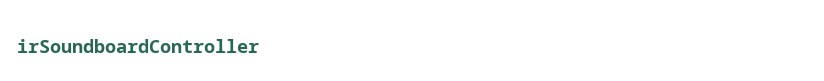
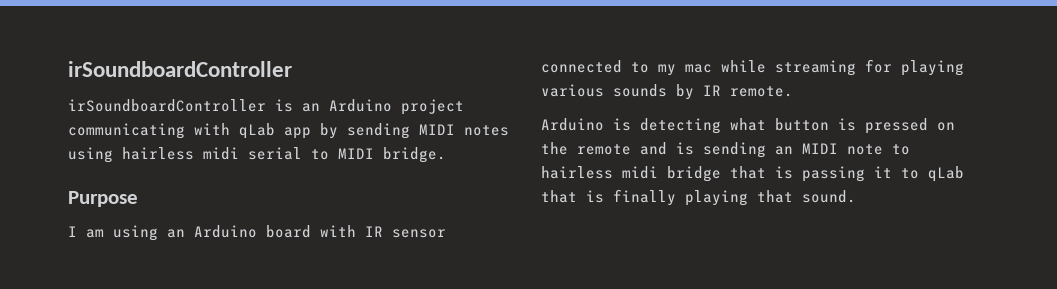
[17,39,259,53] irSoundboardController -> [68,61,292,77] [68,99,464,115] [68,123,509,139] [68,147,446,163] [68,191,138,207] [68,225,446,241] [541,59,964,76] [541,84,793,100] [541,118,955,134] [541,142,910,158] [541,166,964,182] [541,189,856,206] irSoundboardController // irSoundboardController is an Arduino project communicating with qLab app by sending MIDI notes using hairless midi serial to MIDI bridge. // Purpose // I am using an Arduino board with IR sensor connected to my mac while streaming for playing various sounds by IR remote. // Arduino is detecting what button is pressed on the remote and is sending an MIDI note to hairless midi bridge that is passing it to qLab that is finally playing that sound.

